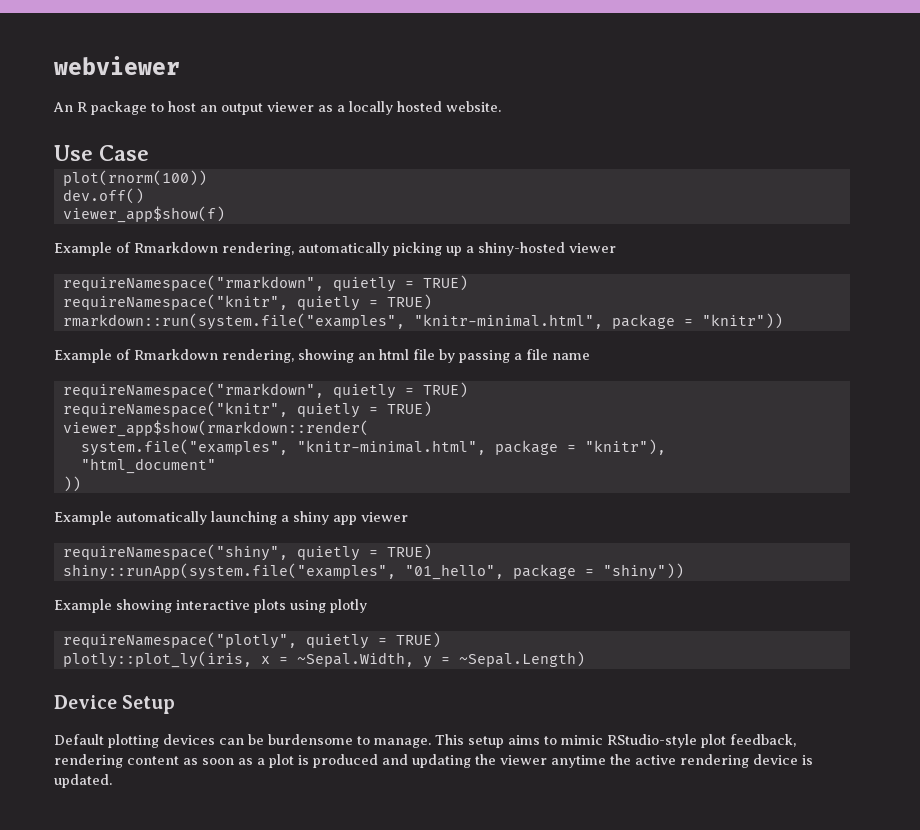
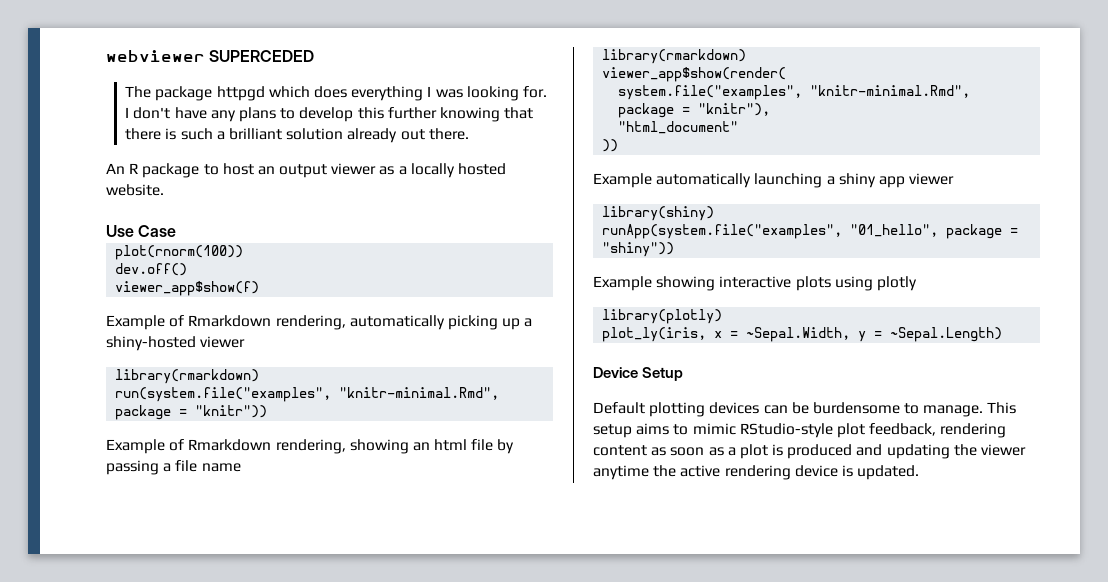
(180, 65) none -> [209,50,315,62] [125,86,547,101] [125,107,534,122] [125,128,469,143] SUPERCEDED // The package httpgd which does everything I was looking for. I don't have any plans to develop this further knowing that there is such a brilliant solution already out there.
[62,275,468,292] [62,294,432,311] [62,313,603,330] requireNamespace("rmarkdown", quietly = TRUE) // requireNamespace("knitr", quietly = TRUE) // rmarkdown::run(system.file("examples", "knitr-minimal.html", -> [115,369,260,384] [115,387,500,402] library(rmarkdown) // run(system.file("examples", "knitr-minimal.Rmd",
[62,382,468,399] [62,401,432,418] [62,420,369,437] requireNamespace("rmarkdown", quietly = TRUE) // requireNamespace("knitr", quietly = TRUE) // viewer_app$show(rmarkdown::render( -> [602,49,747,64] [602,67,787,82] library(rmarkdown) // viewer_app$show(render(
[296,440,486,455] "knitr-minimal.html", -> [810,85,971,98] "knitr-minimal.Rmd",
[62,544,432,561] [62,563,396,580] requireNamespace("shiny", quietly = TRUE) // shiny::runApp(system.file("examples", -> [602,206,715,221] [602,224,843,239] library(shiny) // runApp(system.file("examples",
[62,632,441,649] [62,651,252,668] requireNamespace("plotly", quietly = TRUE) // plotly::plot_ly(iris, -> [602,309,723,324] [602,327,707,342] library(plotly) // plot_ly(iris,

